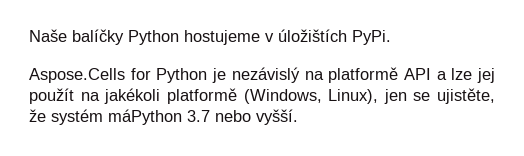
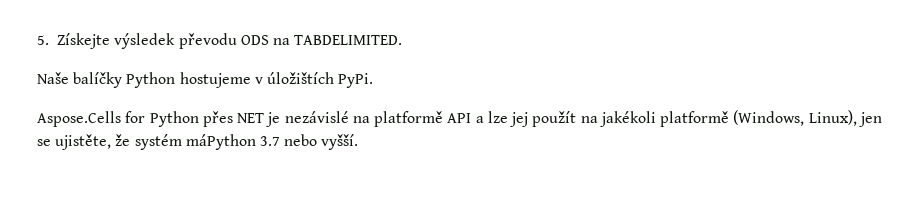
(29, 35) none -> [37,33,403,49] 5. Získejte výsledek převodu ODS na TABDELIMITED. //
[212,67,300,83] je nezávislý -> [202,111,349,127] přes NET je nezávislé

